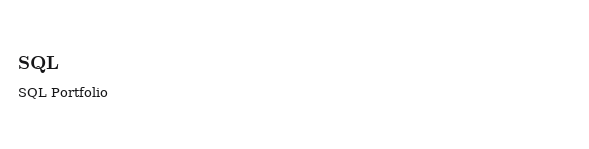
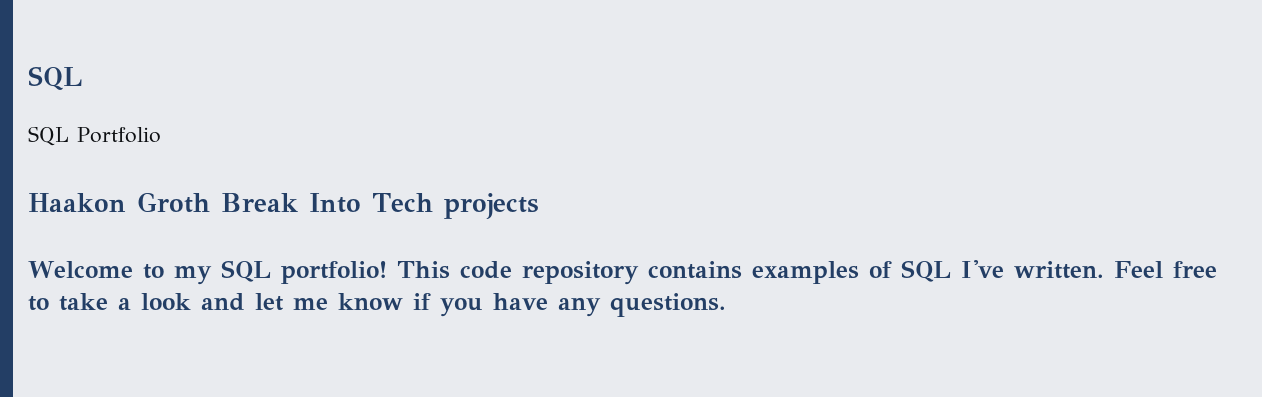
(108, 92) none -> [28,192,539,219] [28,260,1217,285] [28,293,726,317] // Haakon Groth Break Into Tech projects // Welcome to my SQL portfolio! This code repository contains examples of SQL I've written. Feel free to take a look and let me know if you have any questions.

